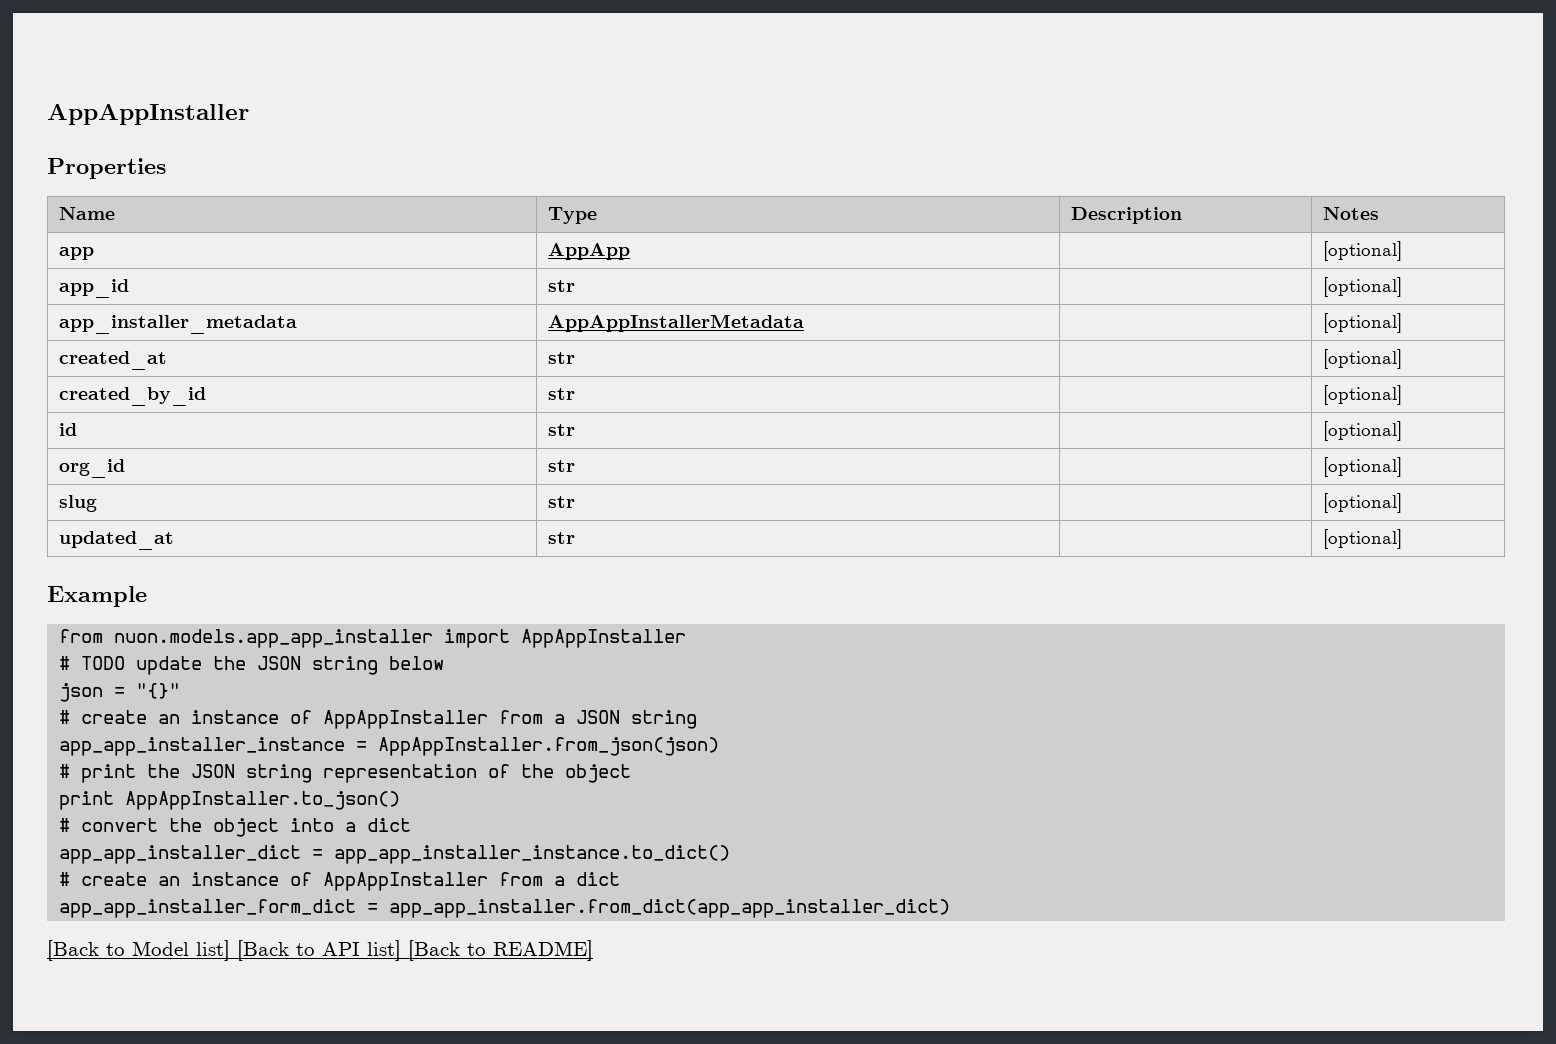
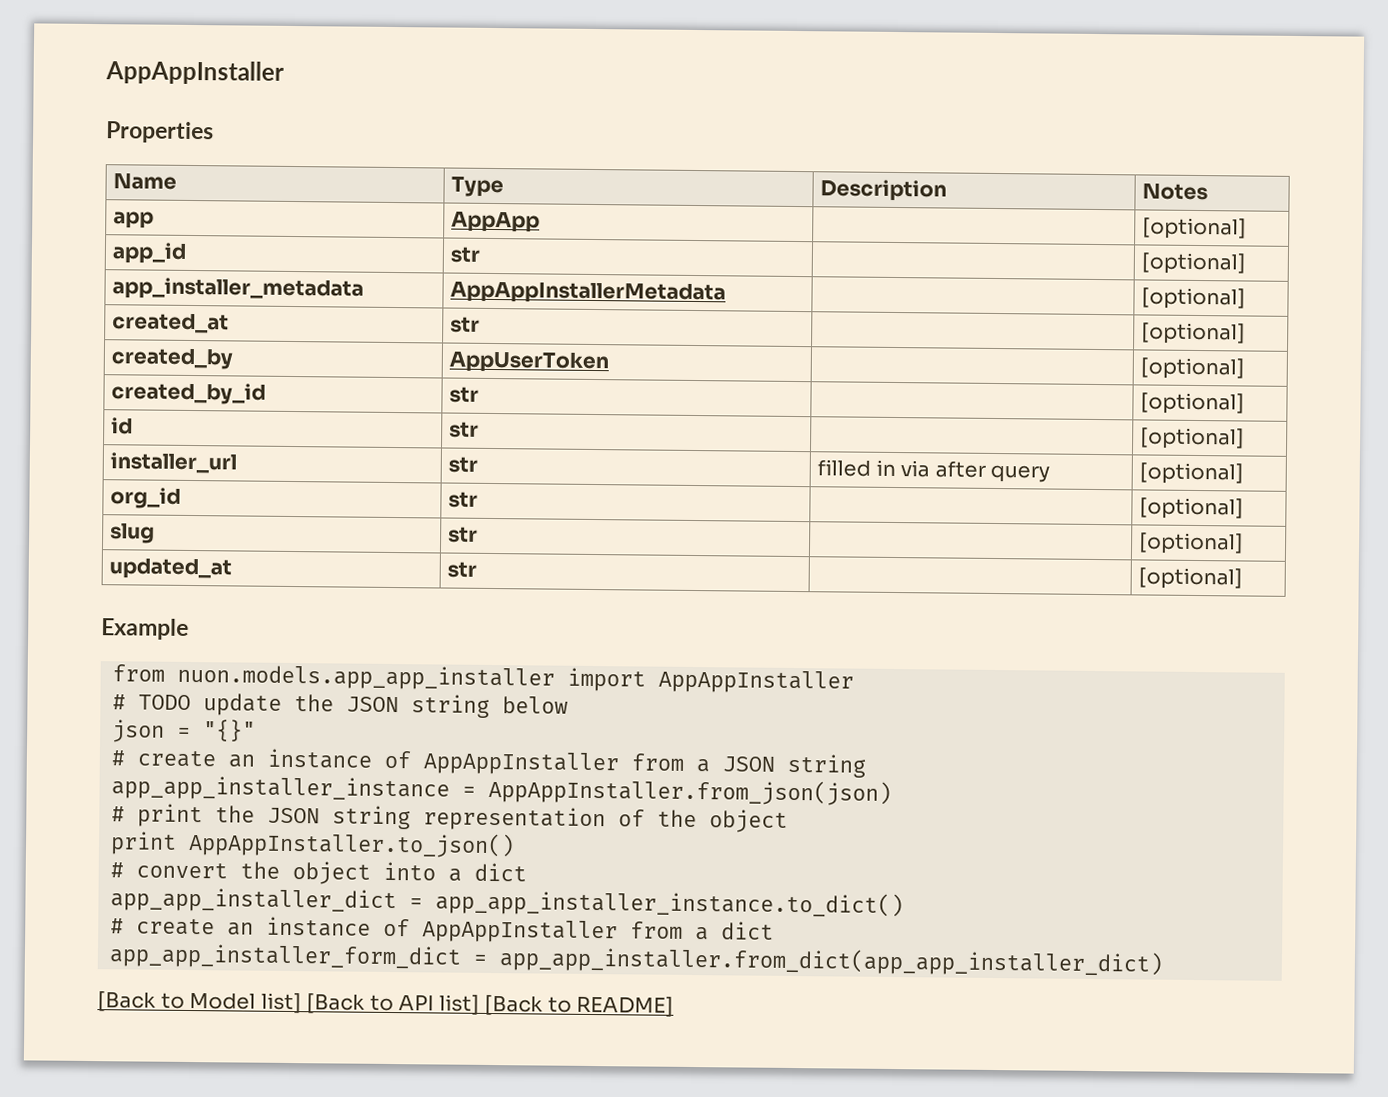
(1402, 359) none -> [111,348,234,370] [449,351,610,374] [1140,357,1246,380] // created_by | AppUserToken | | [optional]
(1402, 431) none -> [110,452,238,474] [448,456,479,473] [817,459,1051,483] [1139,462,1245,485] // installer_url | str | filled in via after query | [optional]

